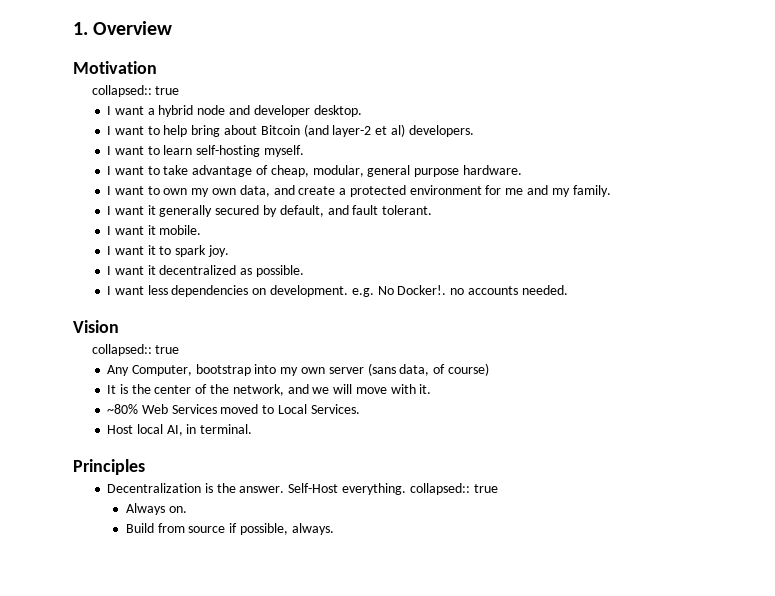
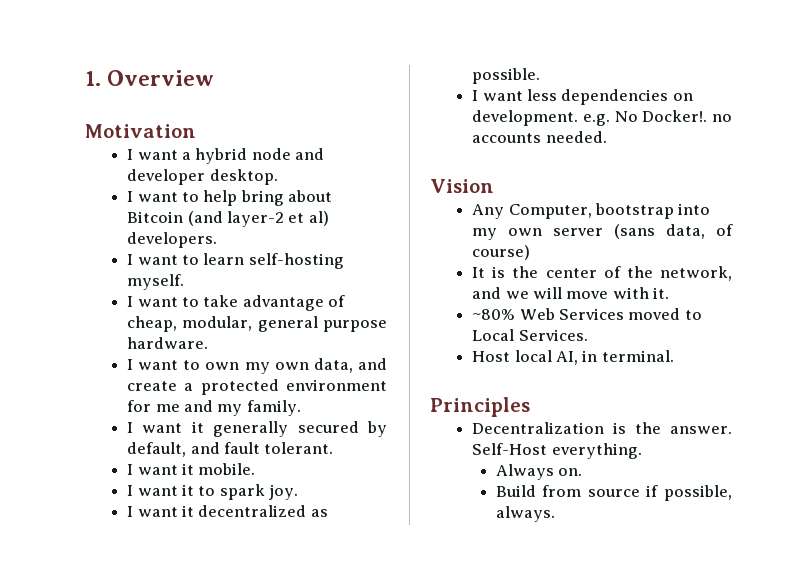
[91,85,180,97] // collapsed:: true -> (196, 131) none
[91,344,180,356] // collapsed:: true -> (494, 186) none
[409,483,498,495] collapsed:: true -> (642, 451) none

